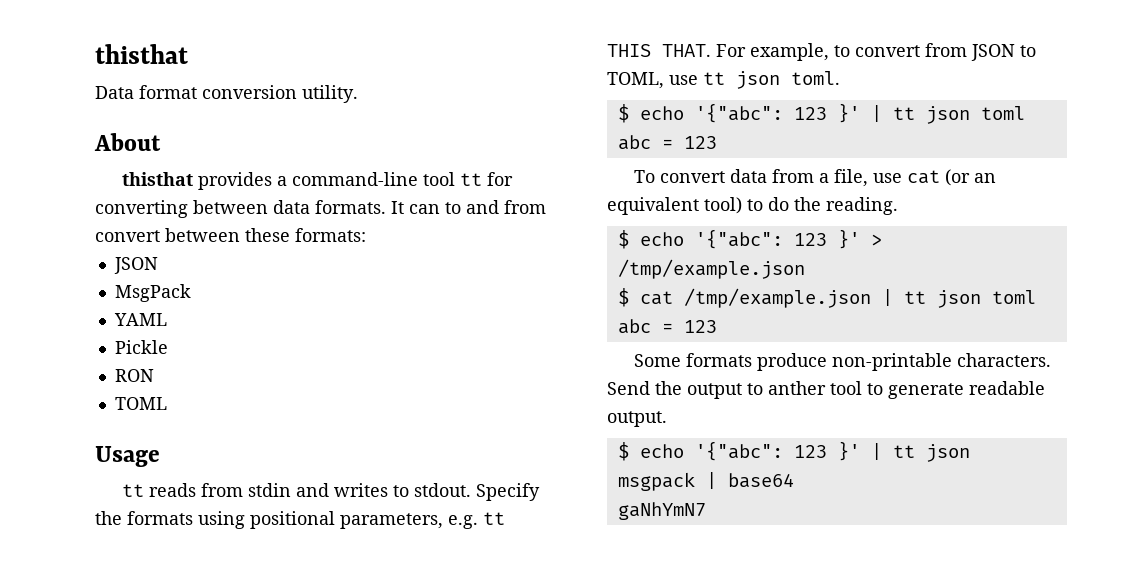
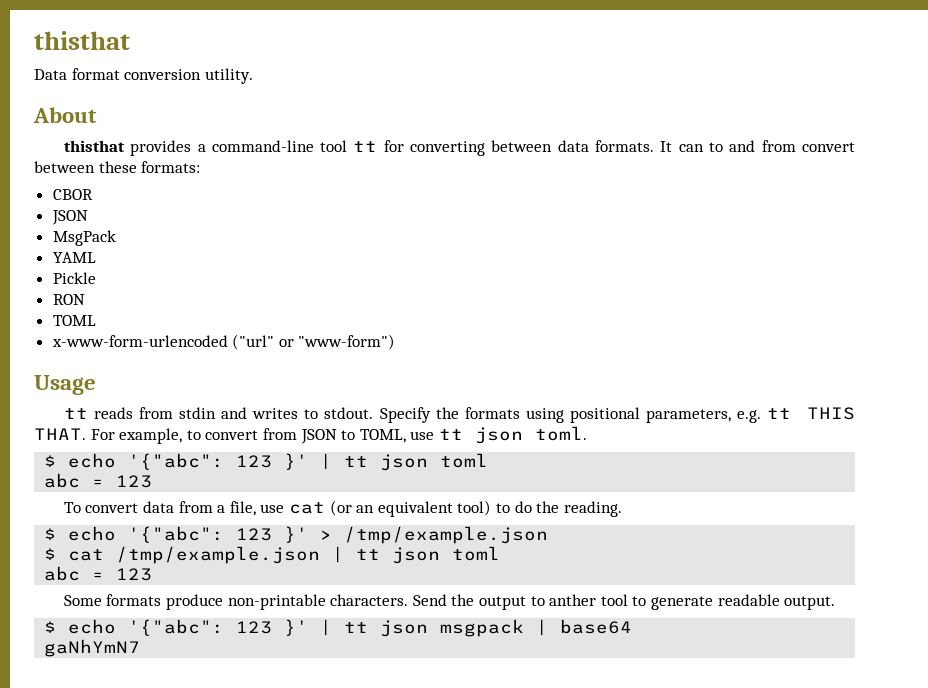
(366, 235) none -> [52,189,93,200] // CBOR
(167, 403) none -> [51,334,396,350] // x-www-form-urlencoded ("url" or "www-form")

